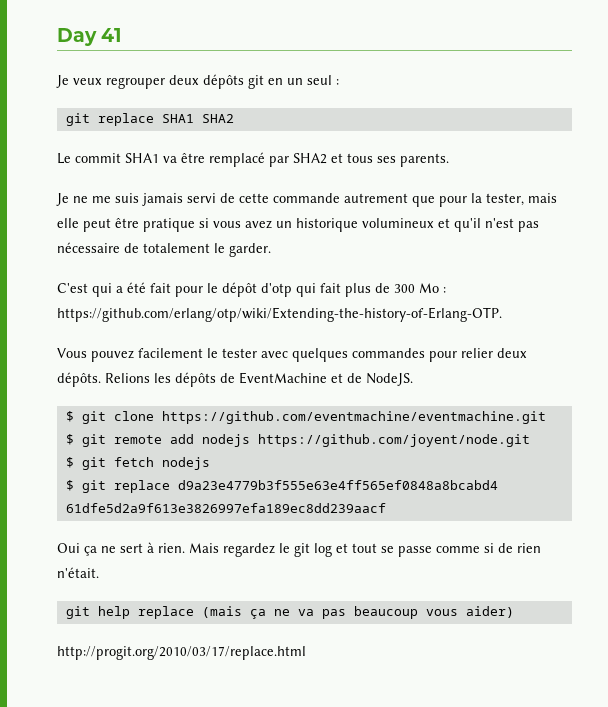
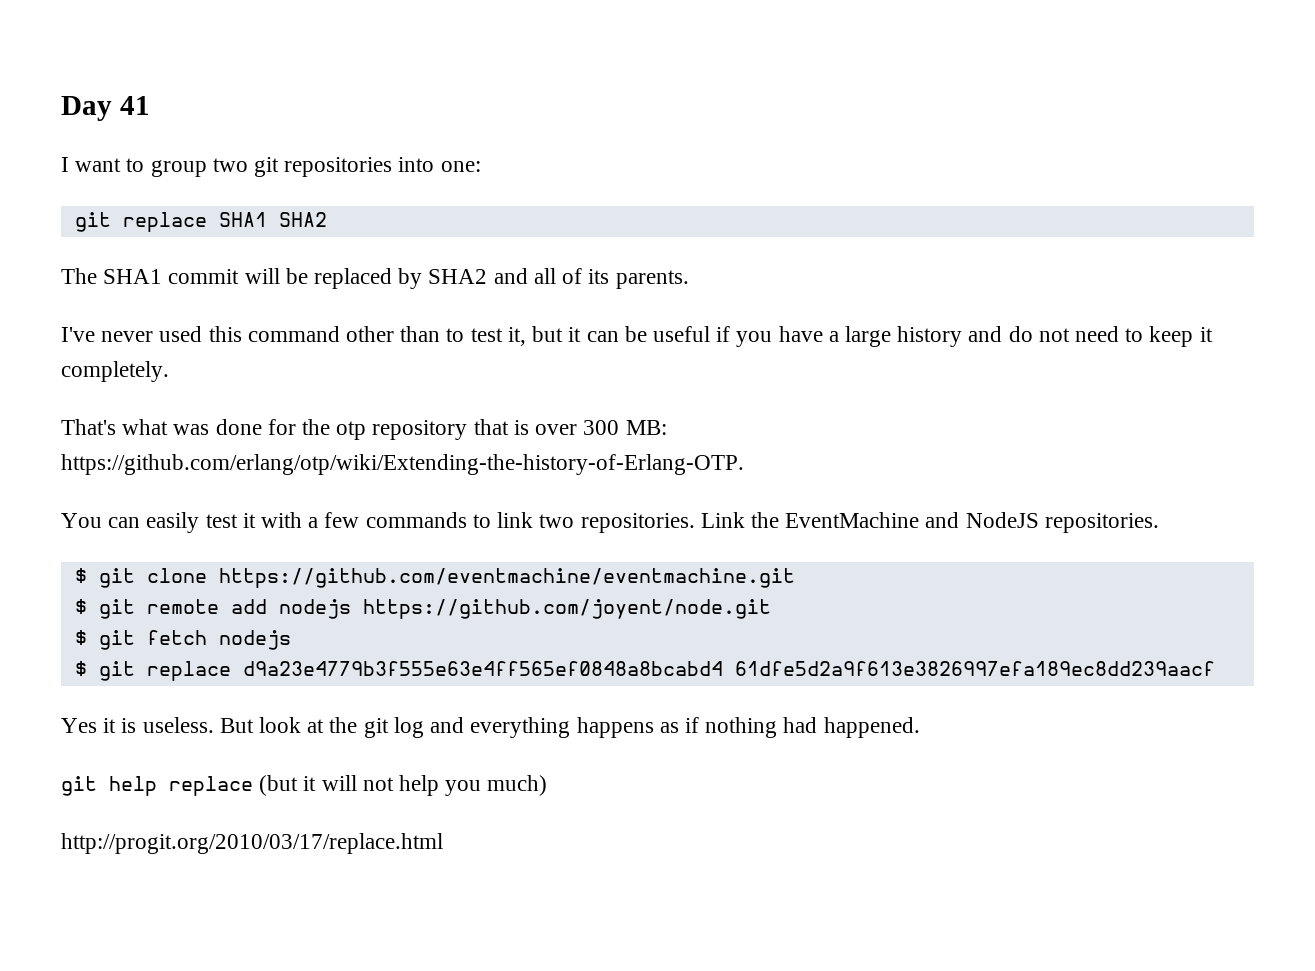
[56,74,339,89] [65,113,234,126] [57,152,449,167] [56,193,557,207] [57,218,539,232] [57,242,271,257] [57,282,446,297] [57,307,502,322] [57,348,527,362] [57,372,413,387] Je veux regrouper deux dépôts git en un seul : // git replace SHA1 SHA2 // Le commit SHA1 va être remplacé par SHA2 et tous ses parents. // Je ne me suis jamais servi de cette commande autrement que pour la tester, mais elle peut être pratique si vous avez un historique volumineux et qu'il n'est pas nécessaire de totalement le garder. // C'est qui a été fait pour le dépôt d'otp qui fait plus de 300 Mo : https://github.com/erlang/otp/wiki/Extending-the-history-of-Erlang-OTP. // Vous pouvez facilement le tester avec quelques commandes pour relier deux dépôts. Relions les dépôts de EventMachine et de NodeJS. -> [61,157,481,177] [74,212,327,232] [61,268,689,289] [61,326,1213,347] [61,361,169,382] [61,419,667,440] [61,454,744,475] [61,512,1159,533] I want to group two git repositories into one: // git replace SHA1 SHA2 // The SHA1 commit will be replaced by SHA2 and all of its parents. // I've never used this command other than to test it, but it can be useful if you have a large history and do not need to keep it completely. // That's what was done for the otp repository that is over 300 MB: https://github.com/erlang/otp/wiki/Extending-the-history-of-Erlang-OTP. // You can easily test it with a few commands to link two repositories. Link the EventMachine and NodeJS repositories.
[57,542,541,557] [57,567,99,578] [65,606,514,619] Oui ça ne sert à rien. Mais regardez le git log et tout se passe comme si de rien n'était. // git help replace (mais ça ne va pas beaucoup vous aider) -> [61,717,920,738] [61,775,548,796] Yes it is useless. But look at the git log and everything happens as if nothing had happened. // git help replace (but it will not help you much)

